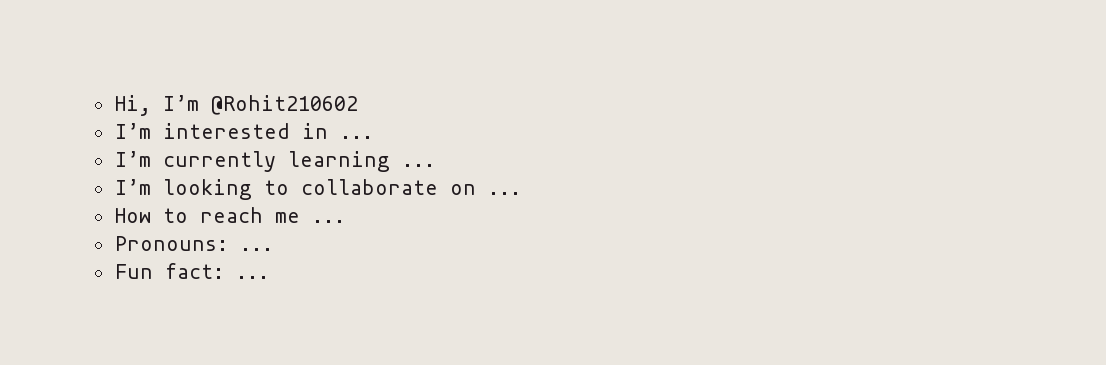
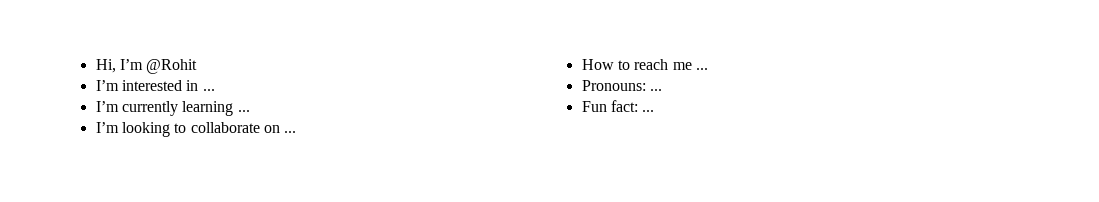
[210,95,358,115] @Rohit210602 -> [146,59,198,74] @Rohit

